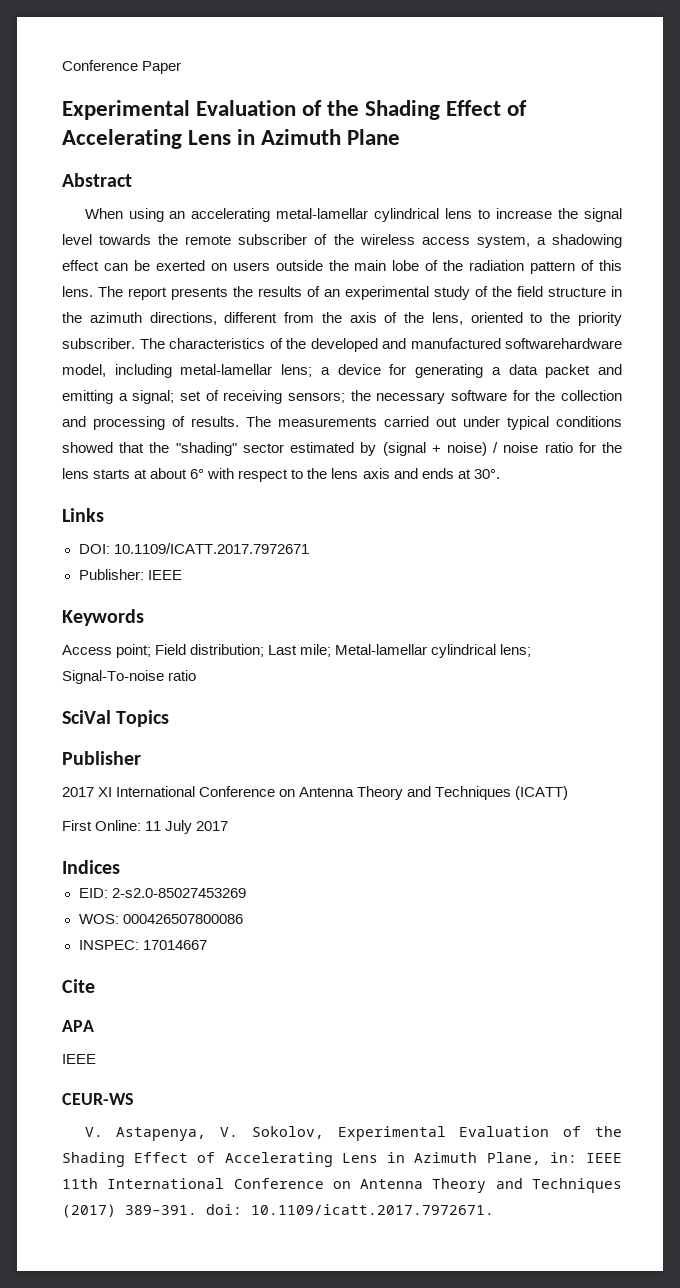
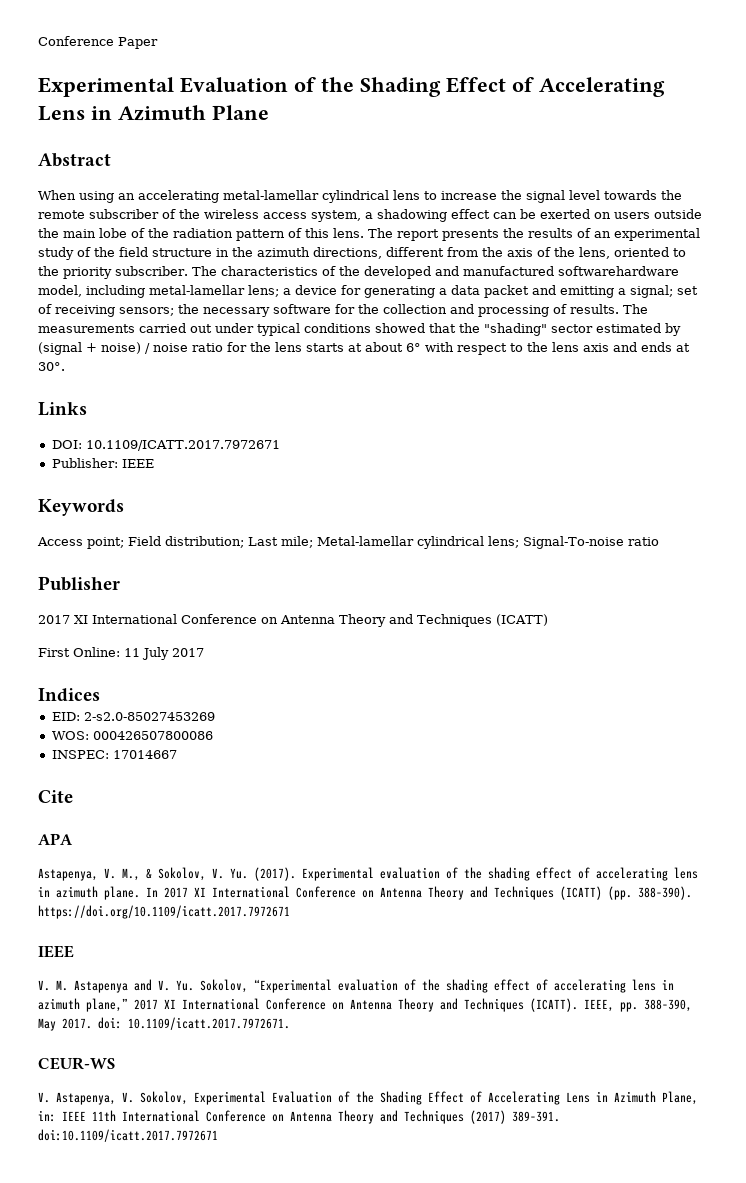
[62,710,170,727] // SciVal Topics -> (659, 541) none
[62,1054,96,1064] IEEE -> [38,867,698,881] [38,886,692,900] [38,905,290,919] [38,945,74,958] [38,979,674,993] [38,998,692,1012] [38,1017,290,1031] Astapenya, V. M., & Sokolov, V. Yu. (2017). Experimental evaluation of the shading effect of accelerating lens in azimuth plane. In 2017 XI International Conference on Antenna Theory and Techniques (ICATT) (pp. 388–390). https://doi.org/10.1109/icatt.2017.7972671 // IEEE // V. M. Astapenya and V. Yu. Sokolov, “Experimental evaluation of the shading effect of accelerating lens in azimuth plane,” 2017 XI International Conference on Antenna Theory and Techniques (ICATT). IEEE, pp. 388–390, May 2017. doi: 10.1109/icatt.2017.7972671.
[206,1204,494,1215] doi: 10.1109/icatt.2017.7972671. -> [38,1129,218,1142] doi:10.1109/icatt.2017.7972671

